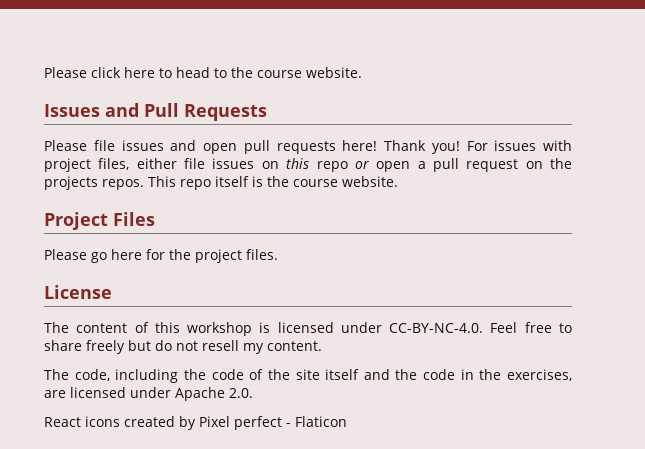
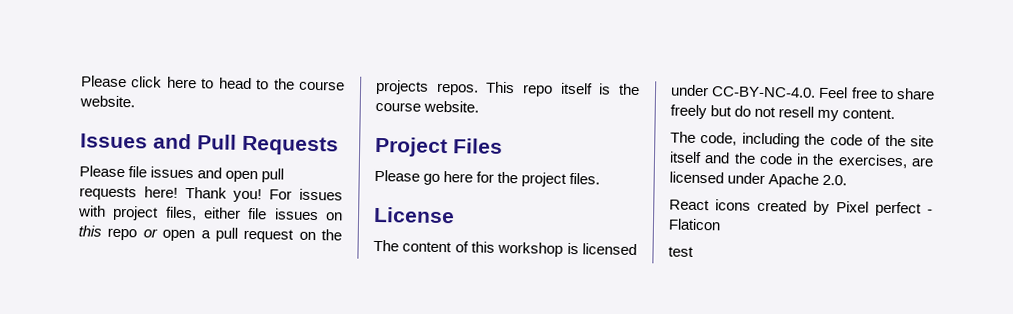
(347, 421) none -> [668,246,694,257] // test

